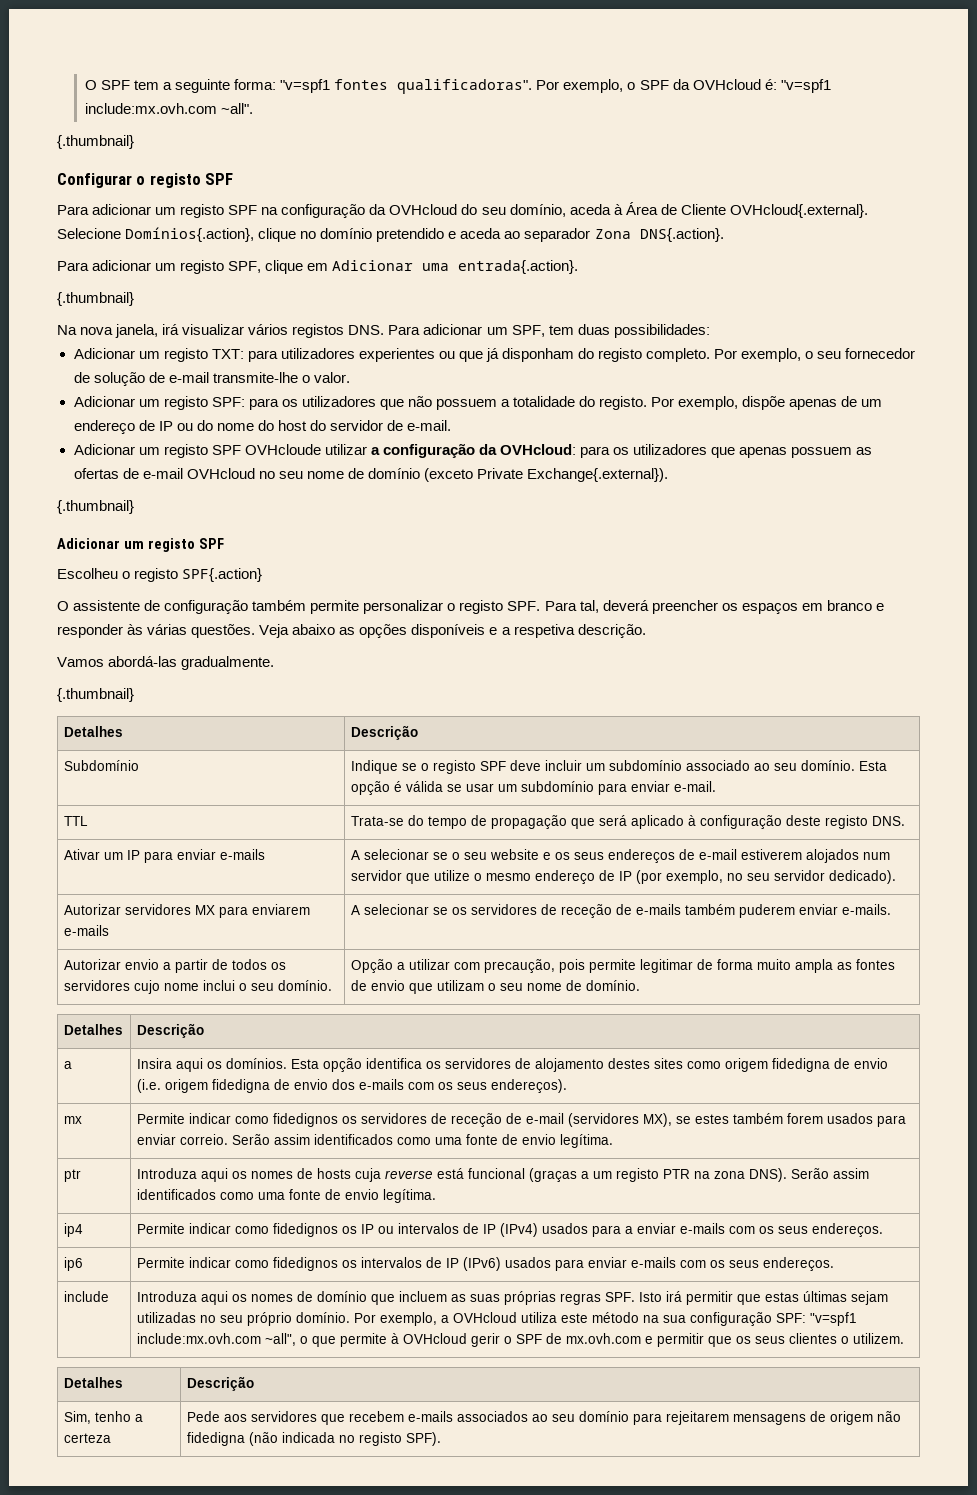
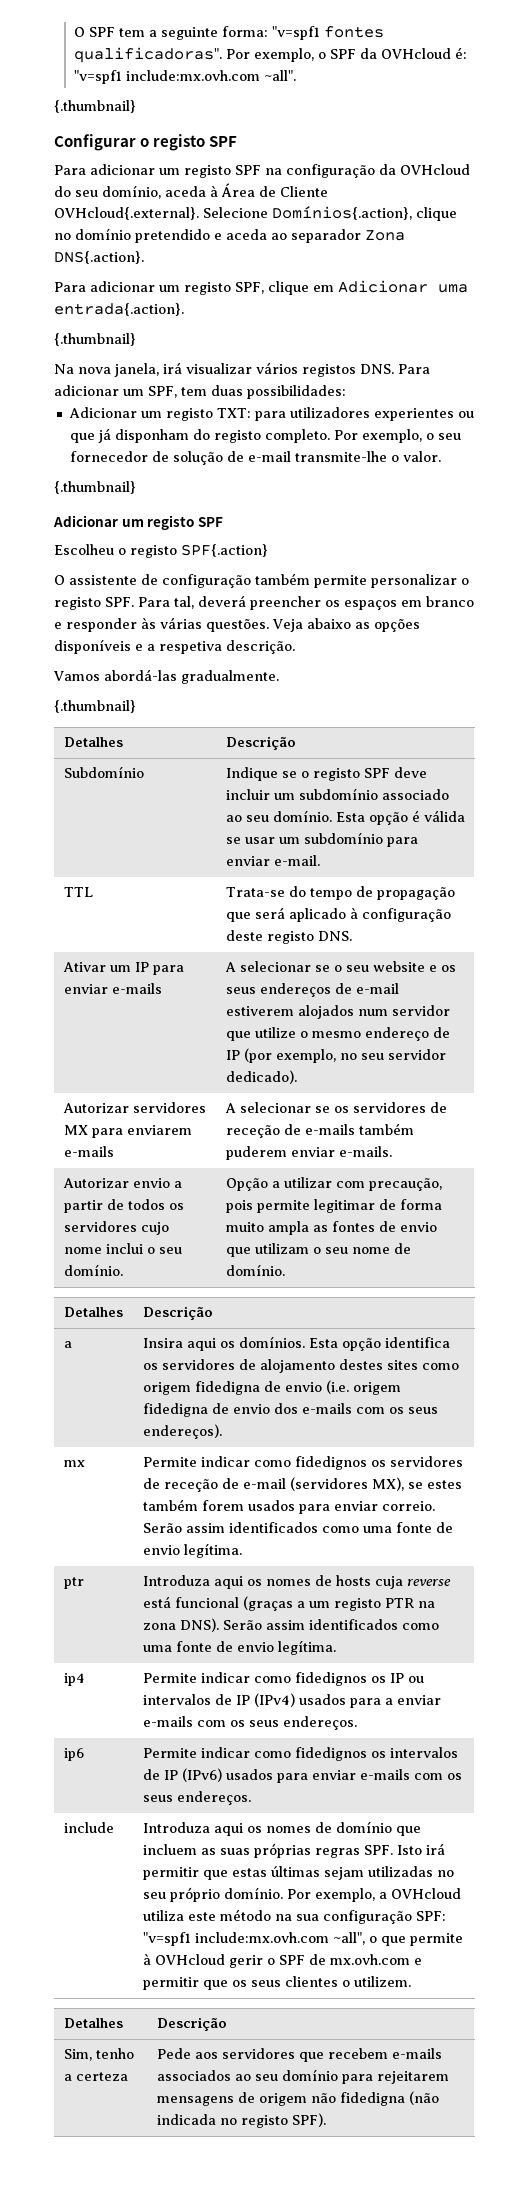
[73,396,883,410] [73,420,452,434] [73,443,873,458] [73,468,669,482] // Adicionar um registo SPF: para os utilizadores que não possuem a totalidade do registo. Por exemplo, dispõe apenas de um endereço de IP ou do nome do host do servidor de e-mail. // Adicionar um registo SPF OVHcloude utilizar a configuração da OVHcloud: para os utilizadores que apenas possuem as ofertas de e-mail OVHcloud no seu nome de domínio (exceto Private Exchange{.external}). -> (441, 456) none

